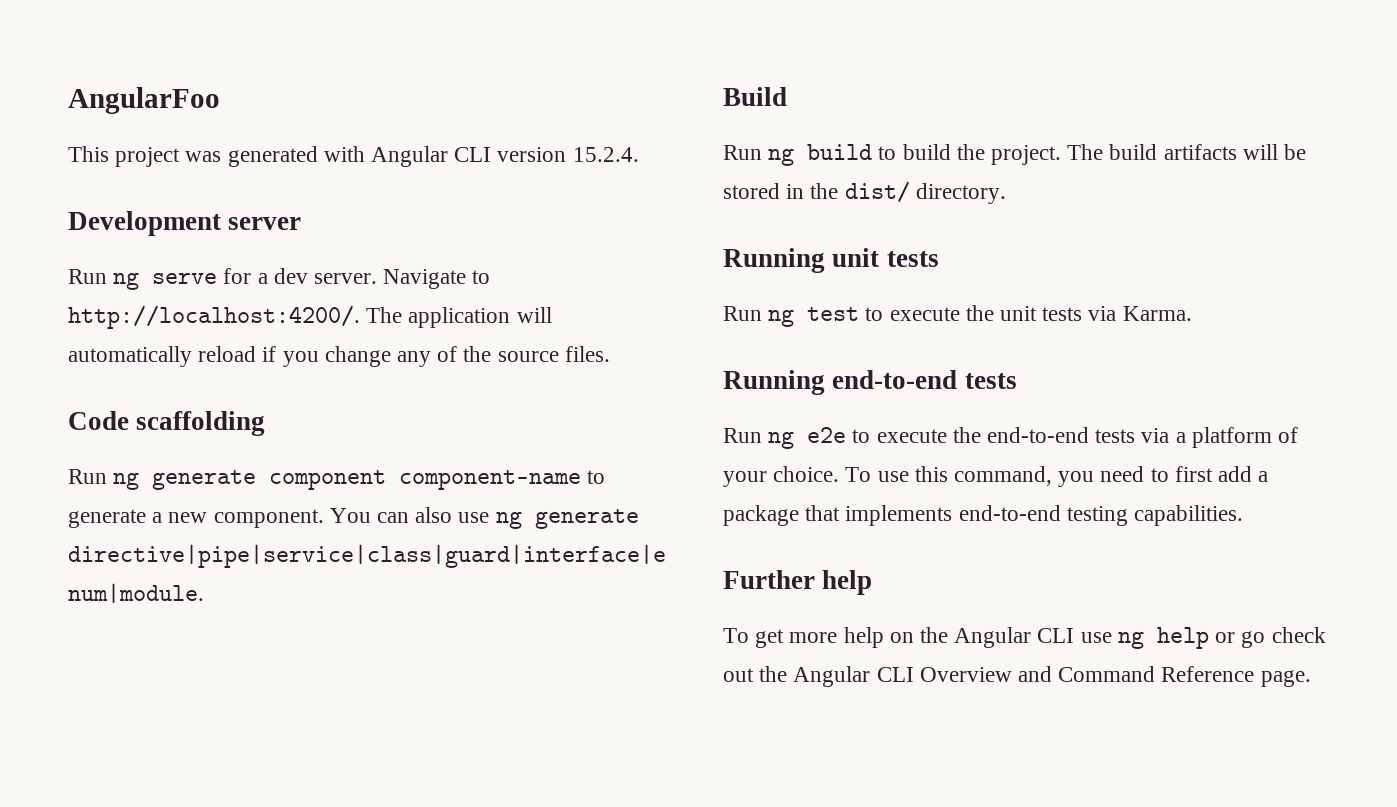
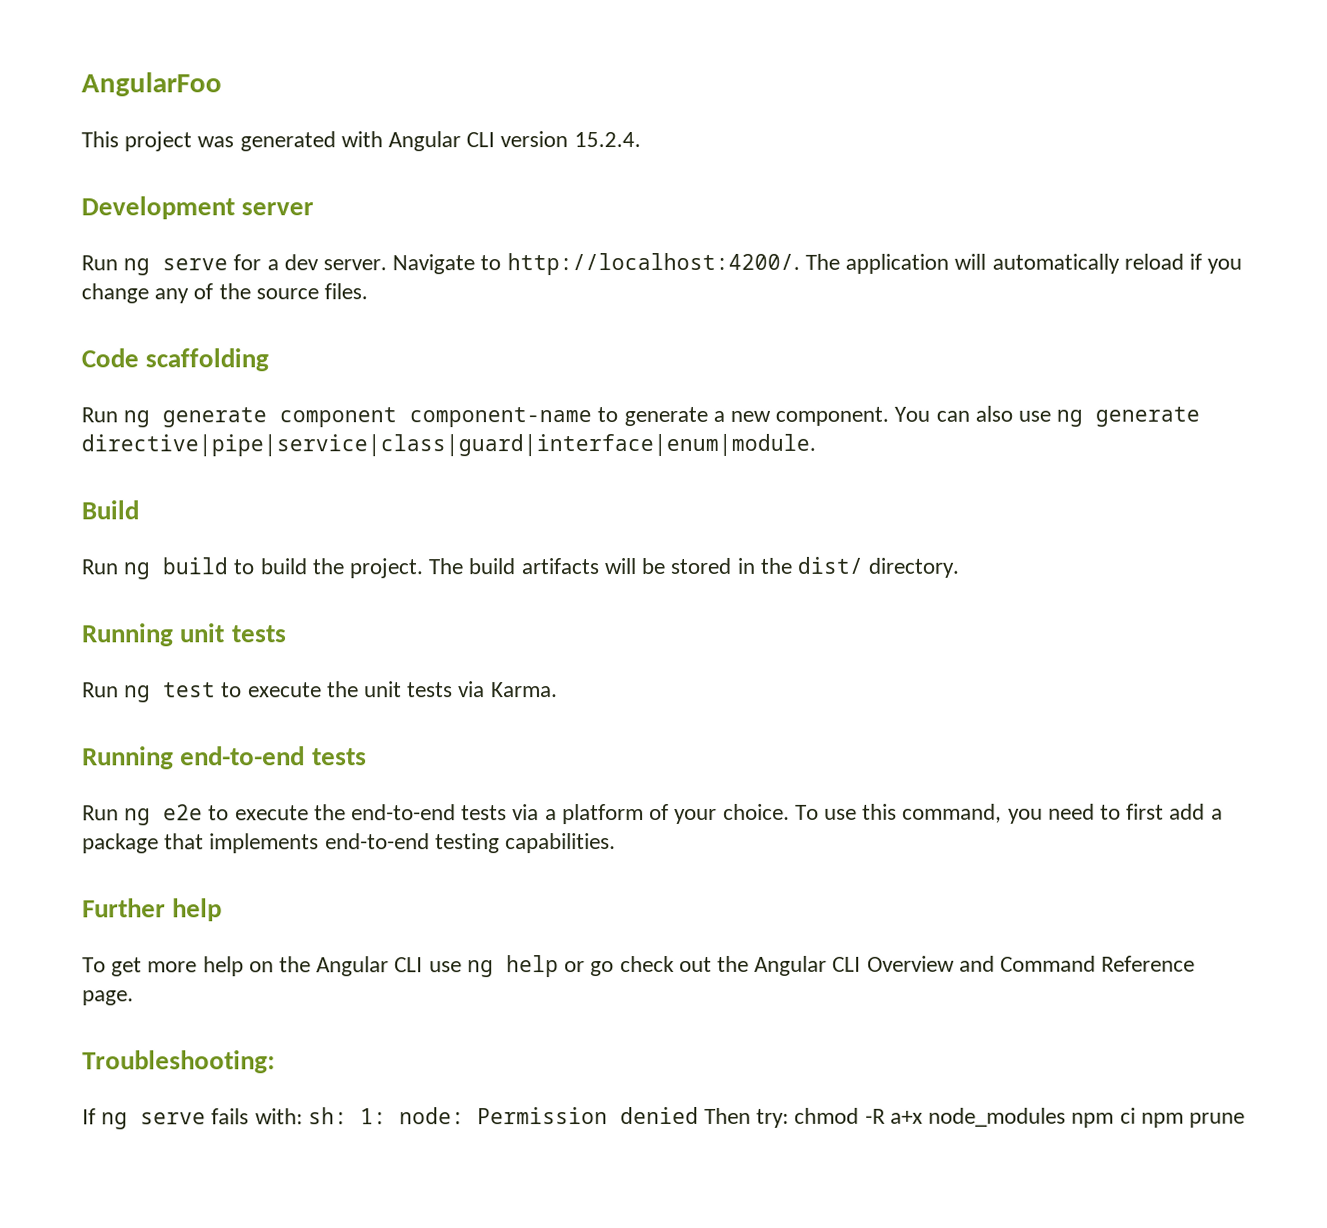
(1311, 678) none -> [82,1050,275,1074] [82,1106,1245,1130] // Troubleshooting: // If ng serve fails with: sh: 1: node: Permission denied Then try: chmod -R a+x node_modules npm ci npm prune

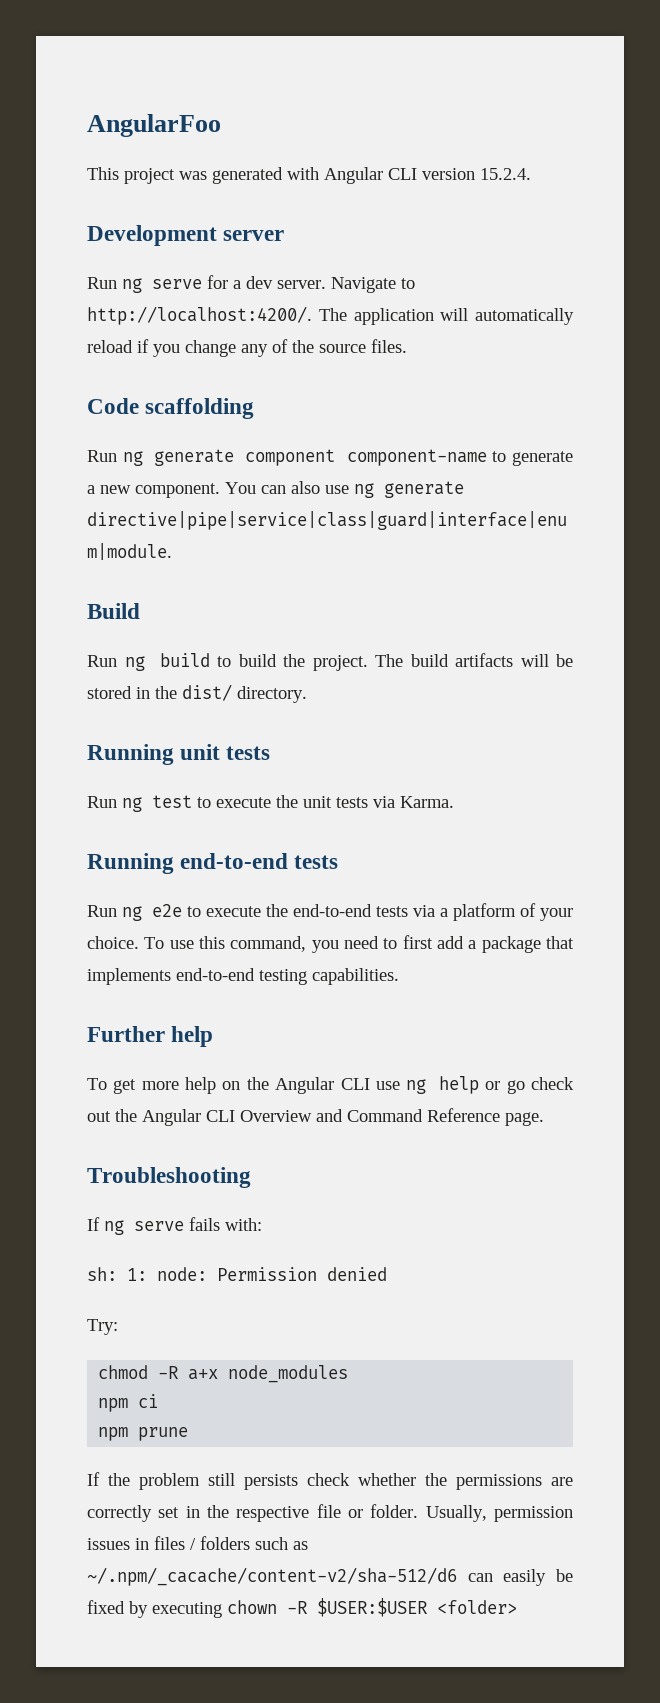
[82,1050,275,1074] Troubleshooting: -> [87,1167,251,1188] Troubleshooting
(303, 1116) none -> (262, 1224) //
[704,1107,790,1128] Then try: -> [87,1319,118,1335] // Try: //
(1067, 1117) none -> (349, 1374) //
(1136, 1115) none -> (159, 1401) //
(1245, 1120) none -> [87,1472,573,1490] [87,1504,573,1522] [87,1536,308,1550] [87,1567,573,1586] [87,1598,517,1618] // If the problem still persists check whether the permissions are correctly set in the respective file or folder. Usually, permission issues in files / folders such as ~/.npm/_cacache/content-v2/sha-512/d6 can easily be fixed by executing chown -R $USER:$USER <folder>

